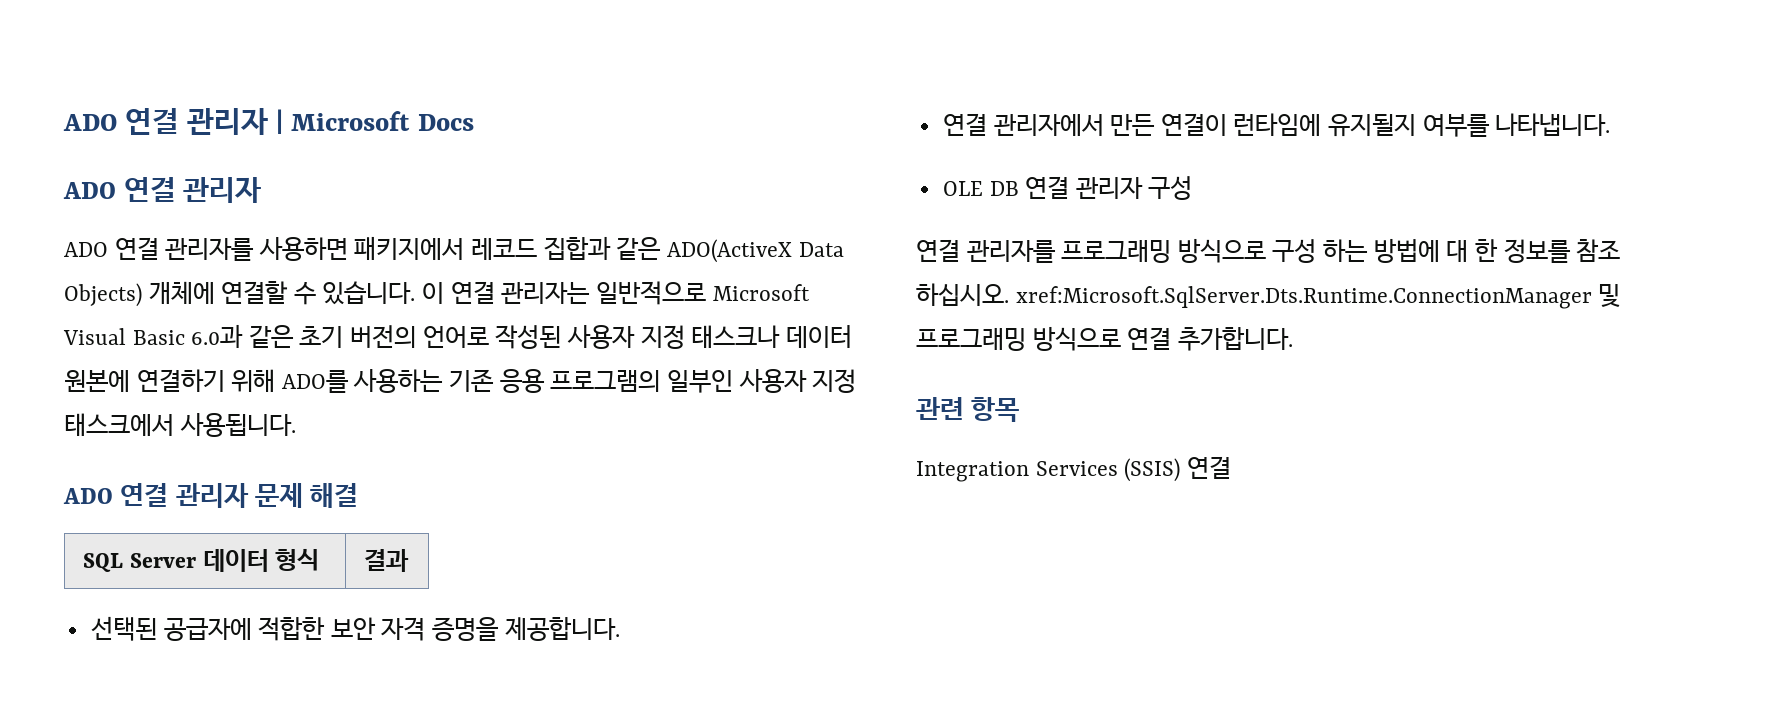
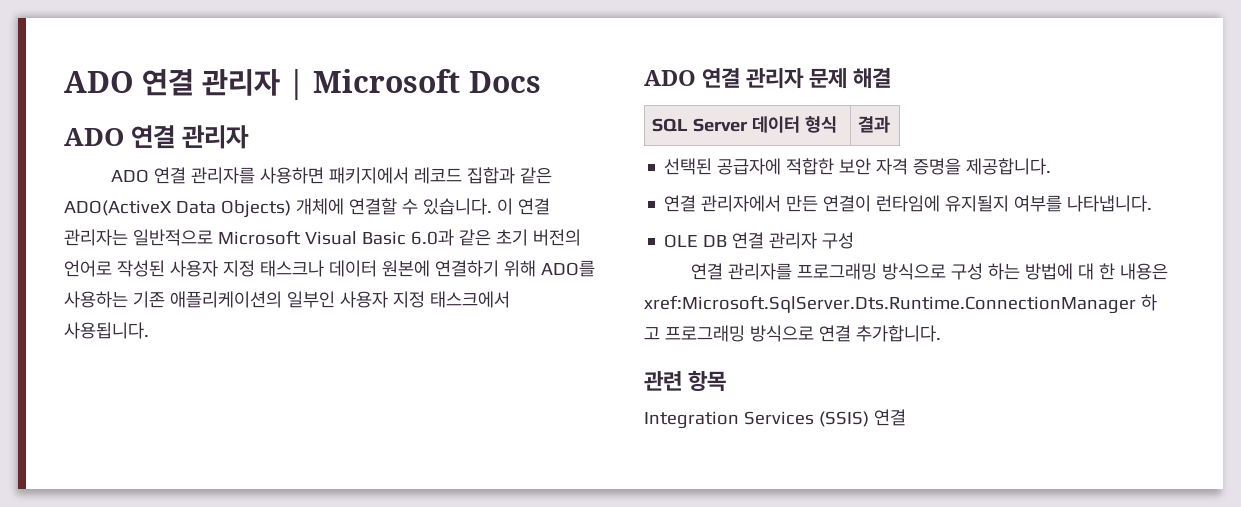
[499,369,661,393] 응용 프로그램의 -> [169,291,282,308] 애플리케이션의
[1503,239,1621,263] [916,283,1621,309] 정보를 참조 하십시오. xref:Microsoft.SqlServer.Dts.Runtime.ConnectionManager 및 -> [1120,263,1169,280] [644,294,1157,314] [644,327,660,340] 내용은 xref:Microsoft.SqlServer.Dts.Runtime.ConnectionManager 하 고

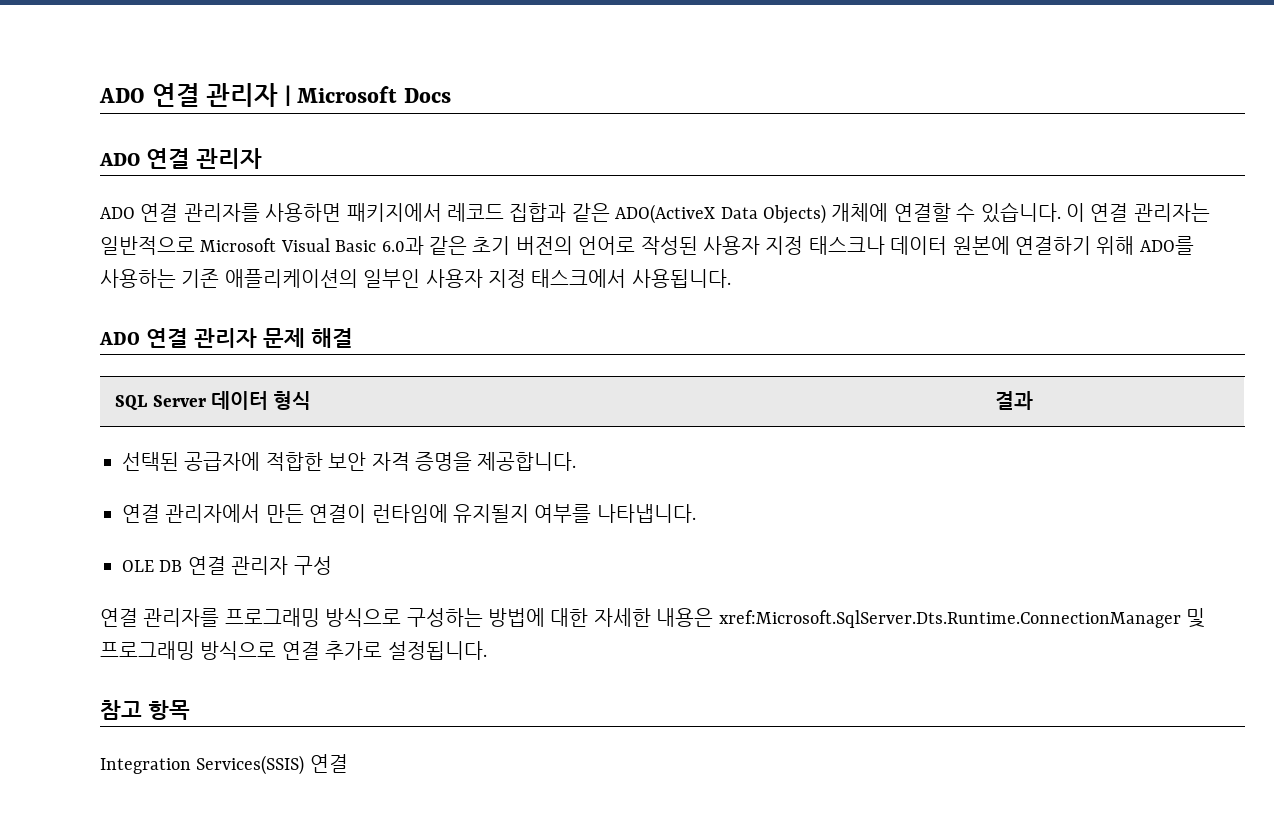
[951,263,1169,280] [644,294,1157,314] [644,325,941,342] [644,371,682,391] 구성 하는 방법에 대 한 내용은 xref:Microsoft.SqlServer.Dts.Runtime.ConnectionManager 하 고 프로그래밍 방식으로 연결 추가합니다. // 관련 -> [406,608,1205,628] [100,641,487,660] [100,700,142,720] 구성하는 방법에 대한 자세한 내용은 xref:Microsoft.SqlServer.Dts.Runtime.ConnectionManager 및 프로그래밍 방식으로 연결 추가로 설정됩니다. // 참고
[743,411,869,427] Services (SSIS) -> [196,755,305,775] Services(SSIS)

